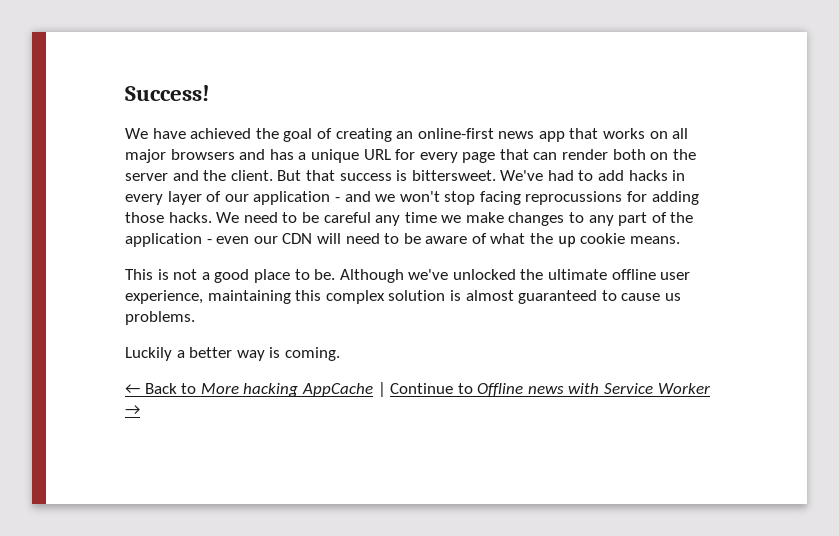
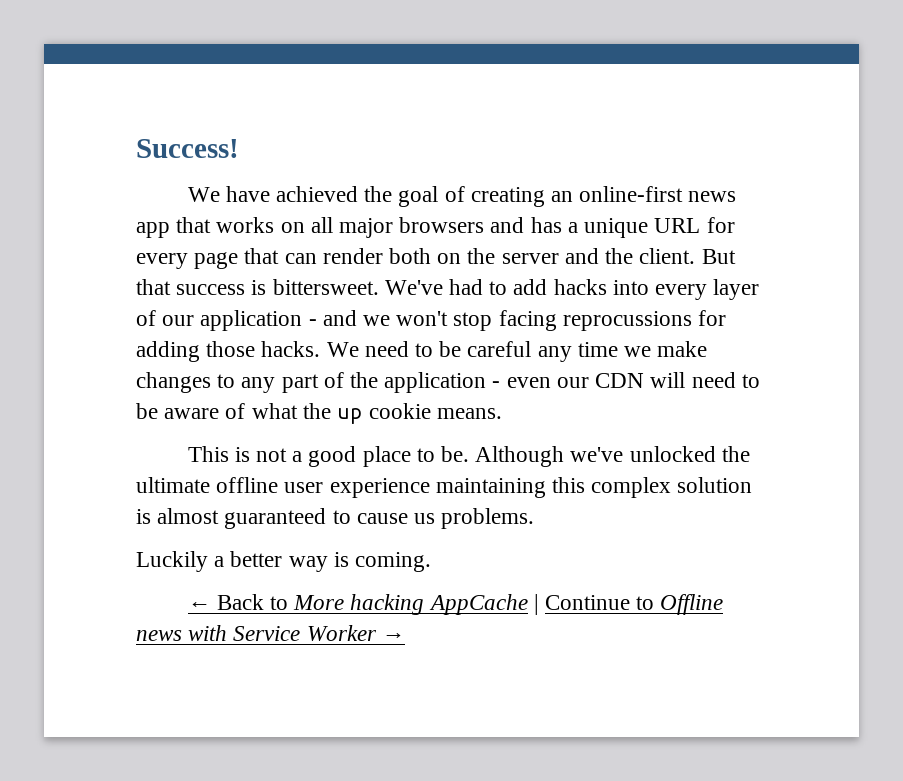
[672,170,686,181] in -> [612,280,649,295] into
[125,290,203,304] experience, -> [329,478,430,498] experience

